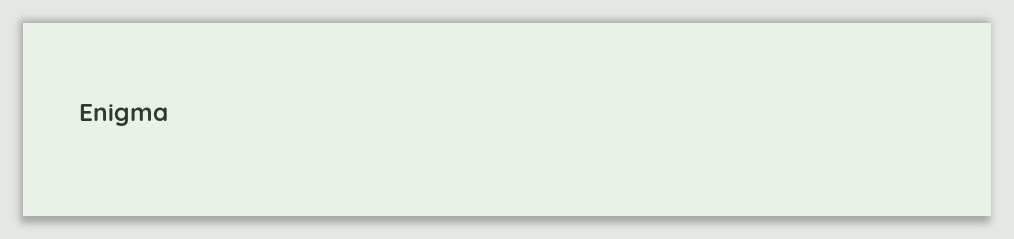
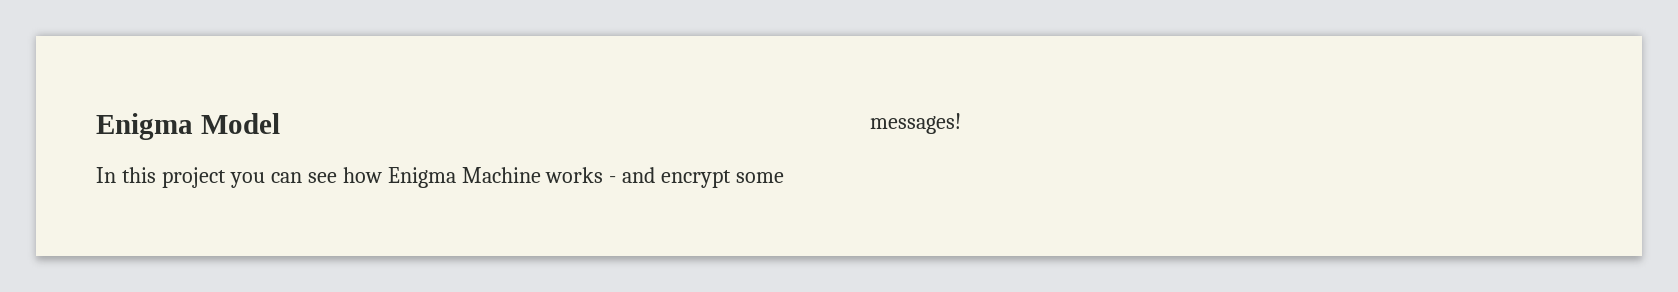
[79,104,168,126] Enigma -> [96,113,280,140] [96,167,785,188] [870,113,961,134] Enigma Model // In this project you can see how Enigma Machine works - and encrypt some messages!

